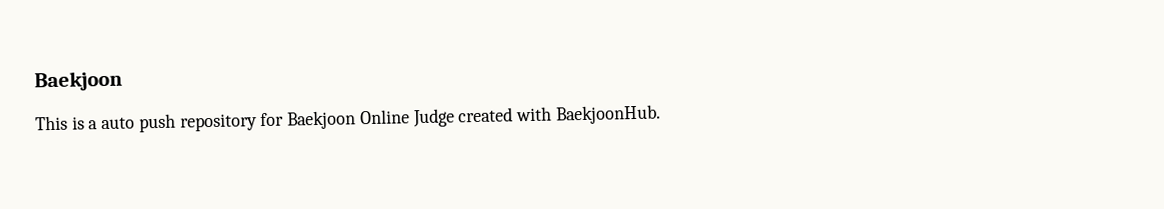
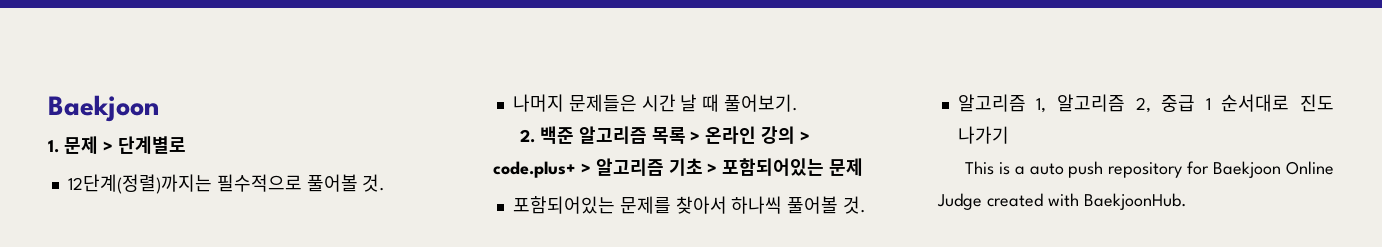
[34,70,123,92] Baekjoon -> [48,95,159,122] [48,136,186,154] [67,174,386,194] [512,94,799,112] [519,126,810,144] [493,158,864,178] [512,196,867,214] [957,94,1334,113] [957,126,1009,144] Baekjoon // 1. 문제 > 단계별로 // 12단계(정렬)까지는 필수적으로 풀어볼 것. // 나머지 문제들은 시간 날 때 풀어보기. // 2. 백준 알고리즘 목록 > 온라인 강의 > code.plus+ > 알고리즘 기초 > 포함되어있는 문제 // 포함되어있는 문제를 찾아서 하나씩 풀어볼 것. // 알고리즘 1, 알고리즘 2, 중급 1 순서대로 진도 나가기

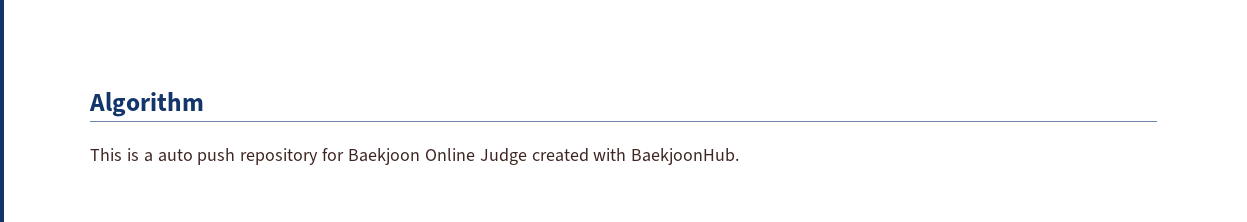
[48,95,159,122] [48,136,186,154] [67,174,386,194] [512,94,799,112] [519,126,810,144] [493,158,864,178] [512,196,867,214] [957,94,1334,113] [957,126,1009,144] Baekjoon // 1. 문제 > 단계별로 // 12단계(정렬)까지는 필수적으로 풀어볼 것. // 나머지 문제들은 시간 날 때 풀어보기. // 2. 백준 알고리즘 목록 > 온라인 강의 > code.plus+ > 알고리즘 기초 > 포함되어있는 문제 // 포함되어있는 문제를 찾아서 하나씩 풀어볼 것. // 알고리즘 1, 알고리즘 2, 중급 1 순서대로 진도 나가기 -> [89,92,204,117] Algorithm

